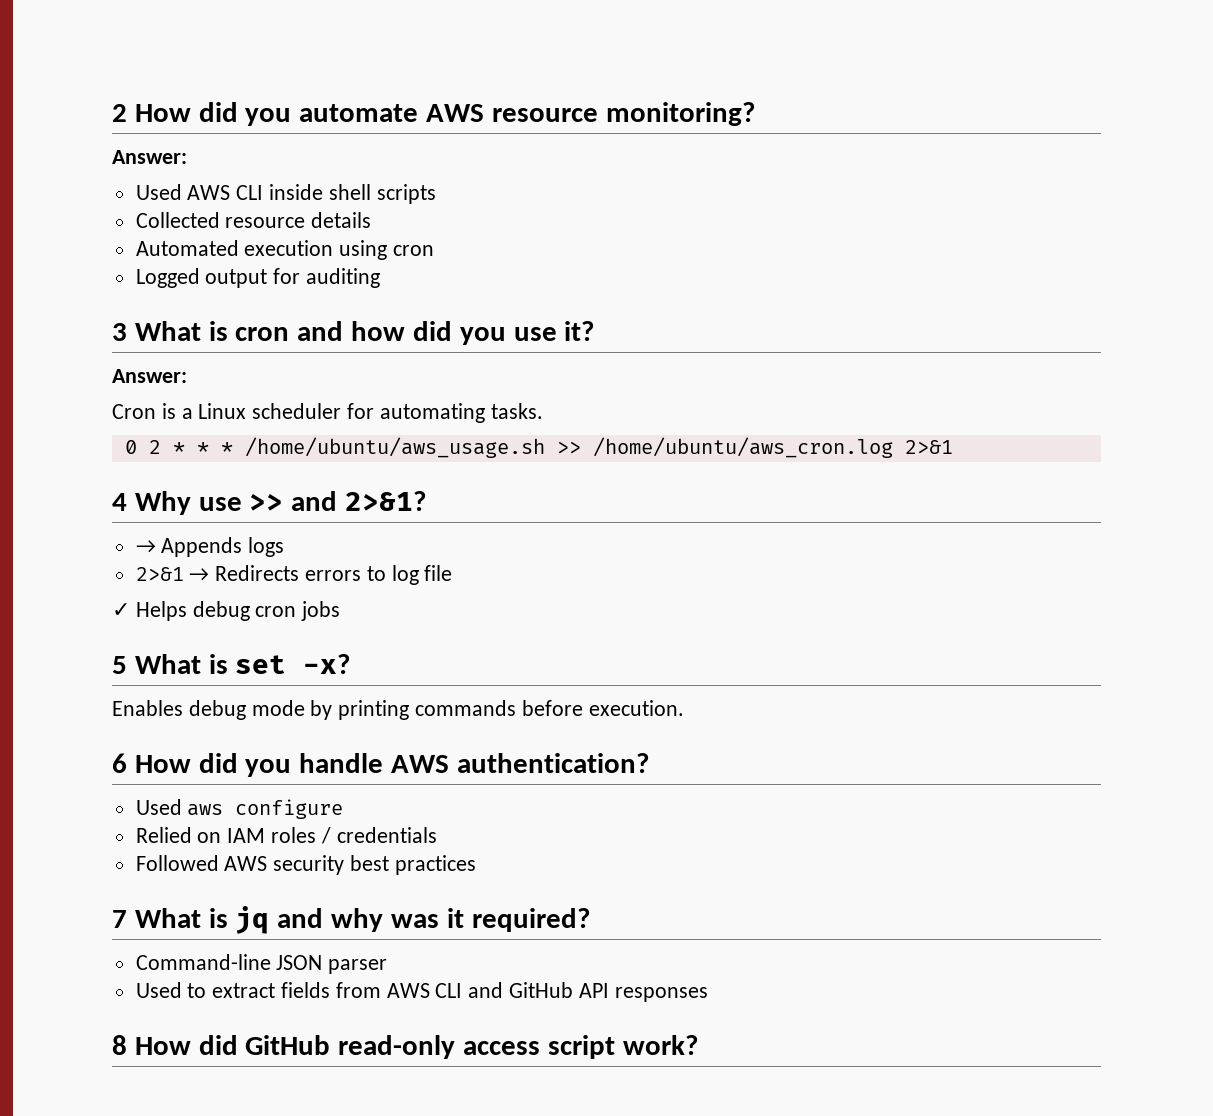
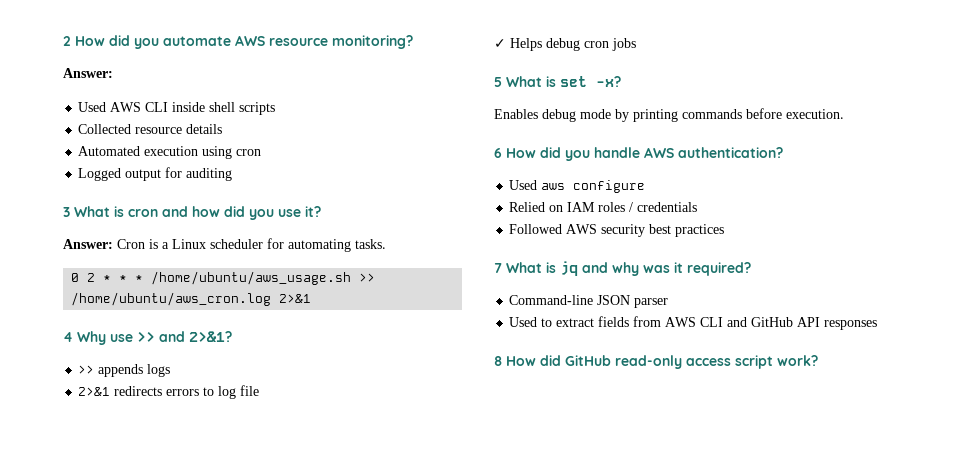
(187, 376) // -> (113, 244) none
[135,537,243,557] → Appends -> [78,364,144,377] >> appends
[189,565,300,581] → Redirects -> [114,386,163,396] redirects

